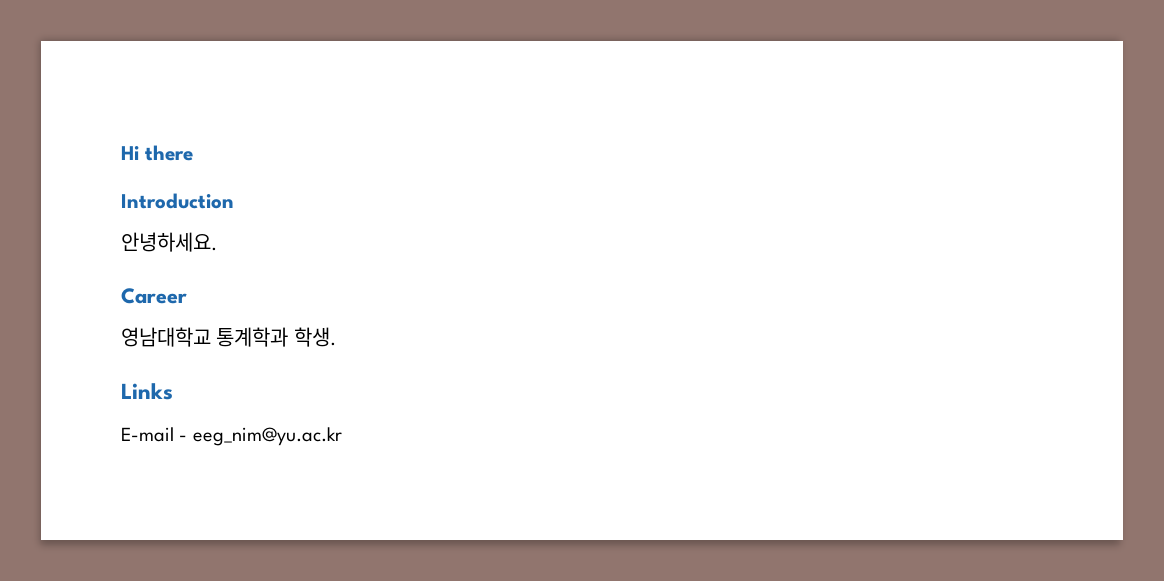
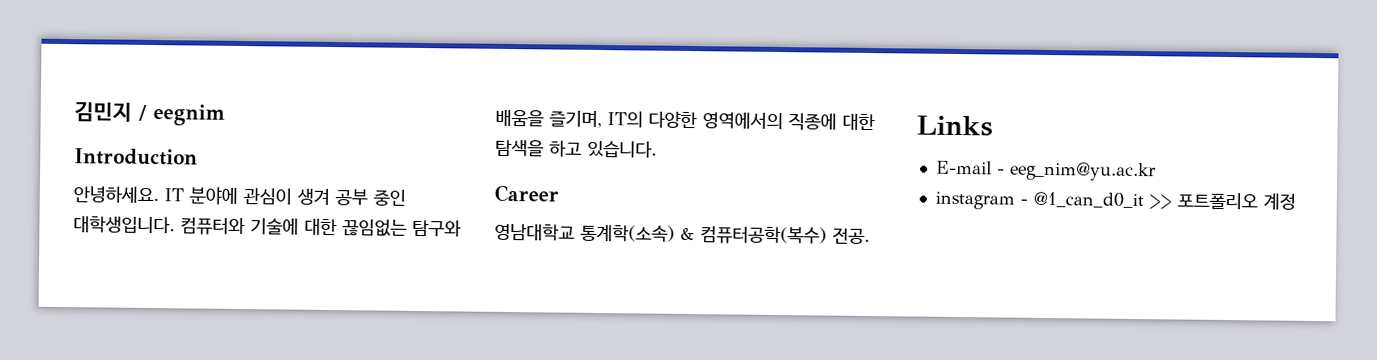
[121,145,193,161] Hi there -> [74,101,225,126] 김민지 / eegnim
[121,288,187,304] [121,327,336,347] [121,383,173,400] [121,427,342,446] // Career // 영남대학교 통계학과 학생. // Links // E-mail - eeg_nim@yu.ac.kr -> [164,186,406,206] [73,216,462,237] [495,109,875,131] [495,139,657,158] [494,184,559,203] [494,223,870,245] [916,115,993,137] [935,160,1157,182] [934,191,1296,210] IT 분야에 관심이 생겨 공부 중인 대학생입니다. 컴퓨터와 기술에 대한 끊임없는 탐구와 배움을 즐기며, IT의 다양한 영역에서의 직종에 대한 탐색을 하고 있습니다. // Career // 영남대학교 통계학(소속) & 컴퓨터공학(복수) 전공. // Links // E-mail - eeg_nim@yu.ac.kr // instagram - @1_can_d0_it >> 포트폴리오 계정

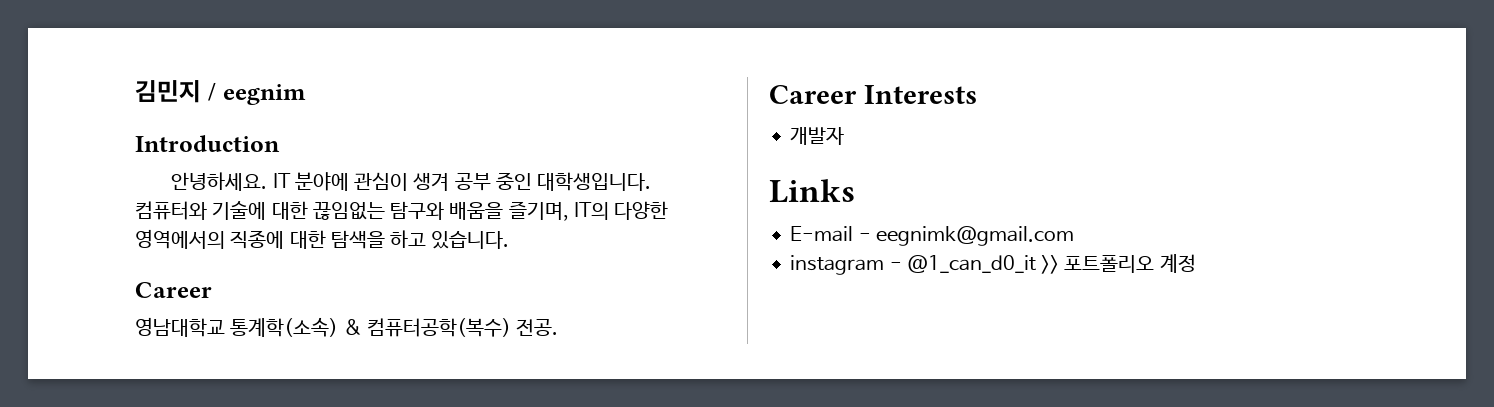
(870, 236) none -> [769,85,977,104] [790,127,845,145] // Career Interests // 개발자
[1009,161,1157,182] eeg_nim@yu.ac.kr -> [875,226,1074,246] eegnimk@gmail.com

